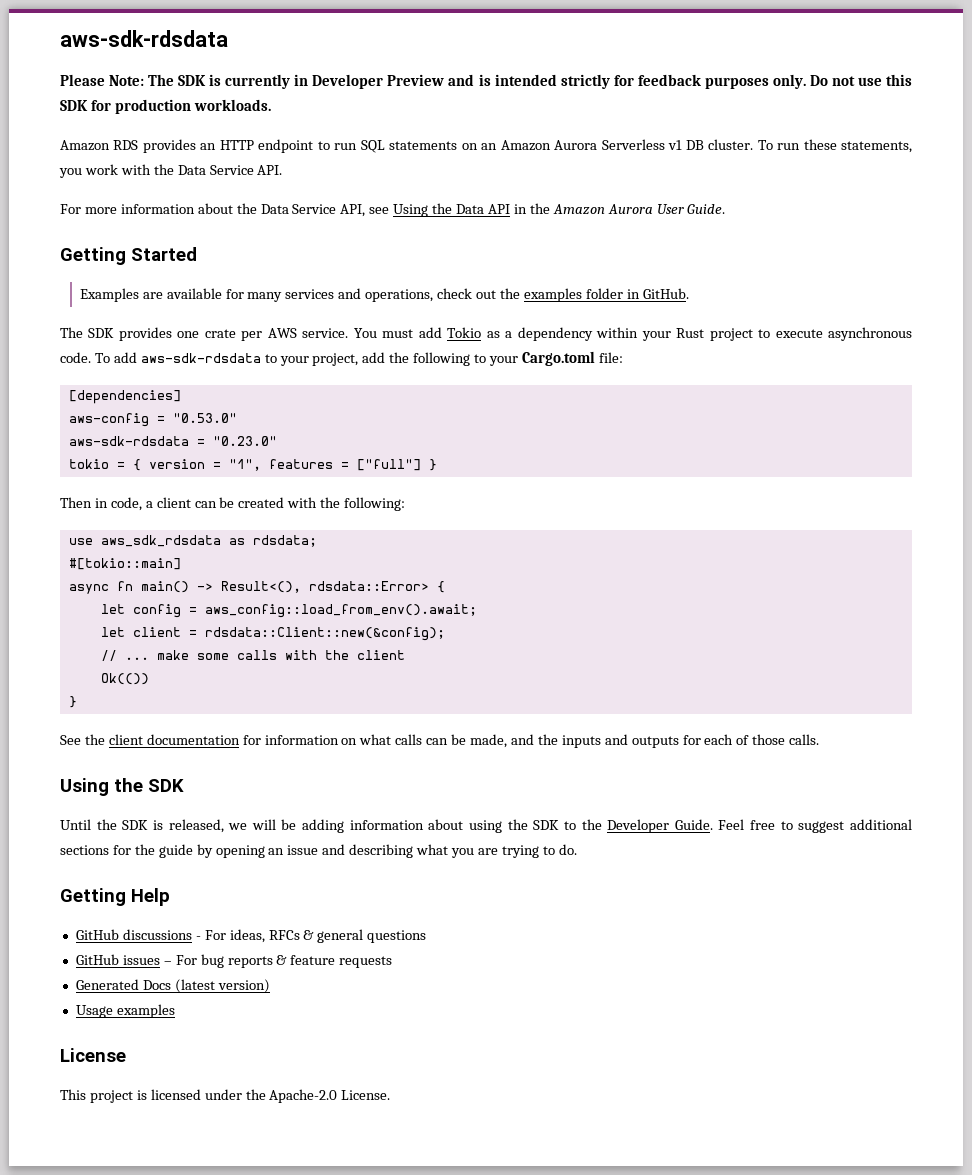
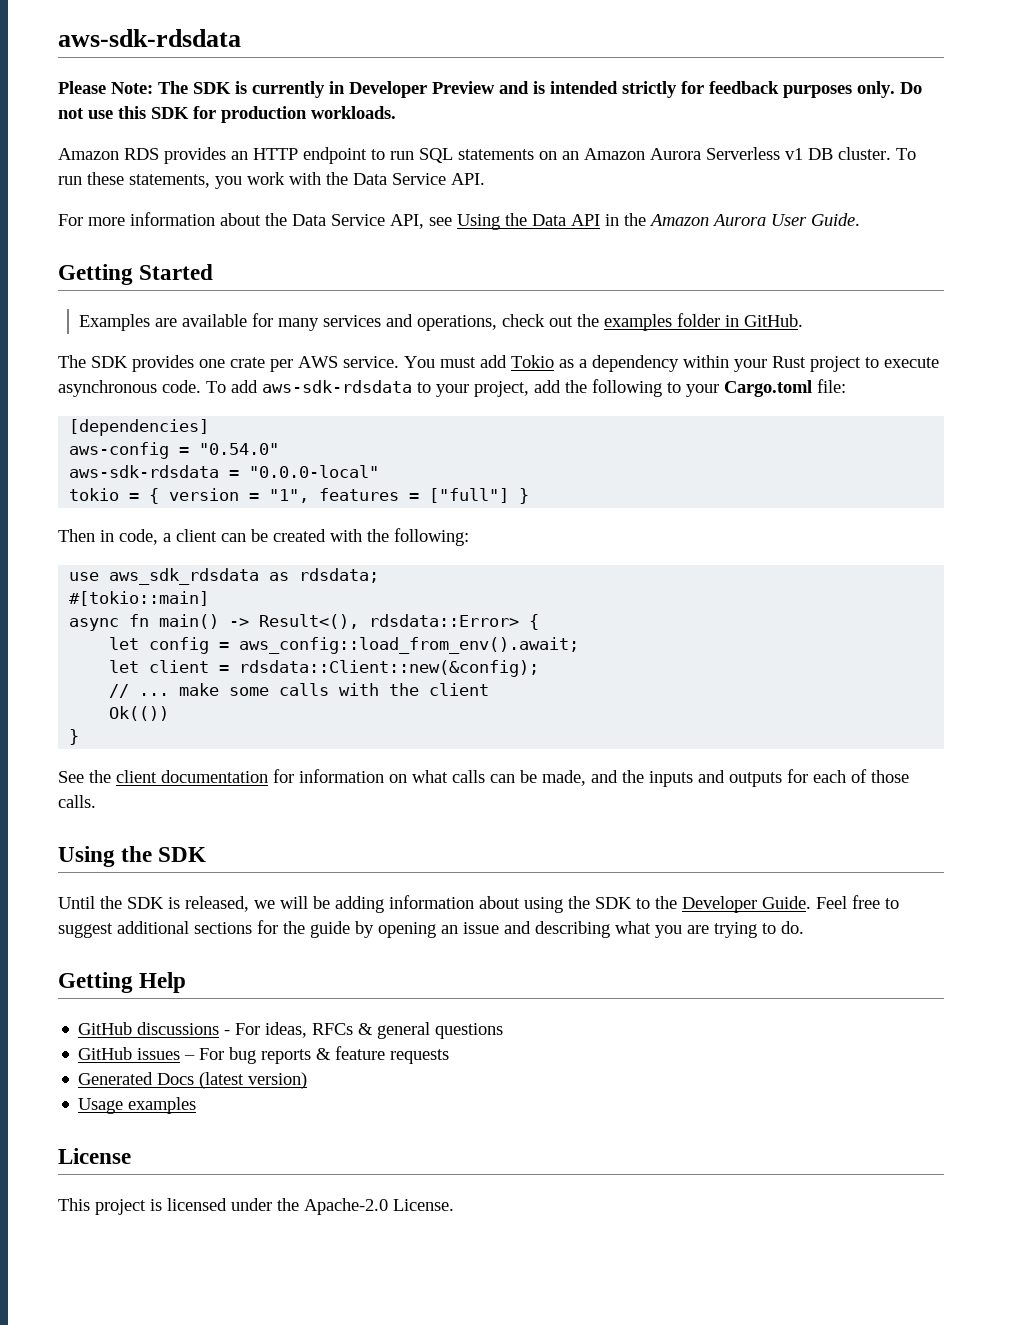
[172,413,237,423] "0.53.0" -> [199,443,280,455] "0.54.0"
[212,436,277,446] "0.23.0" -> [249,465,380,478] "0.0.0-local"

